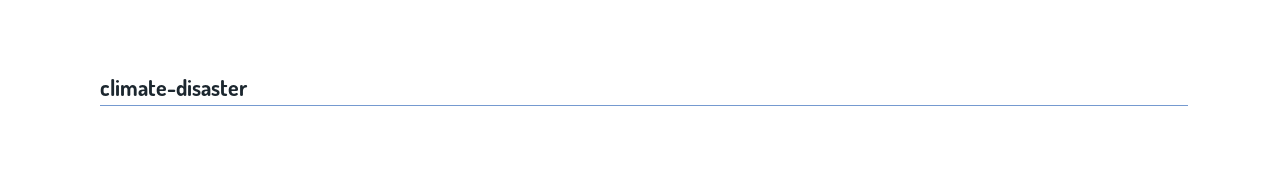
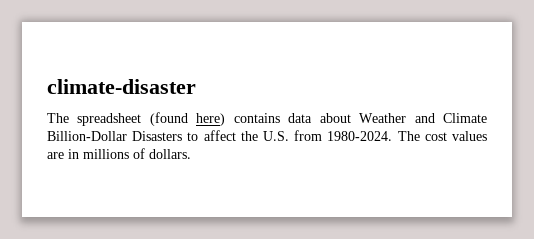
(248, 87) none -> [47,112,488,126] [47,130,487,141] [47,148,191,159] // The spreadsheet (found here) contains data about Weather and Climate Billion-Dollar Disasters to affect the U.S. from 1980-2024. The cost values are in millions of dollars.

